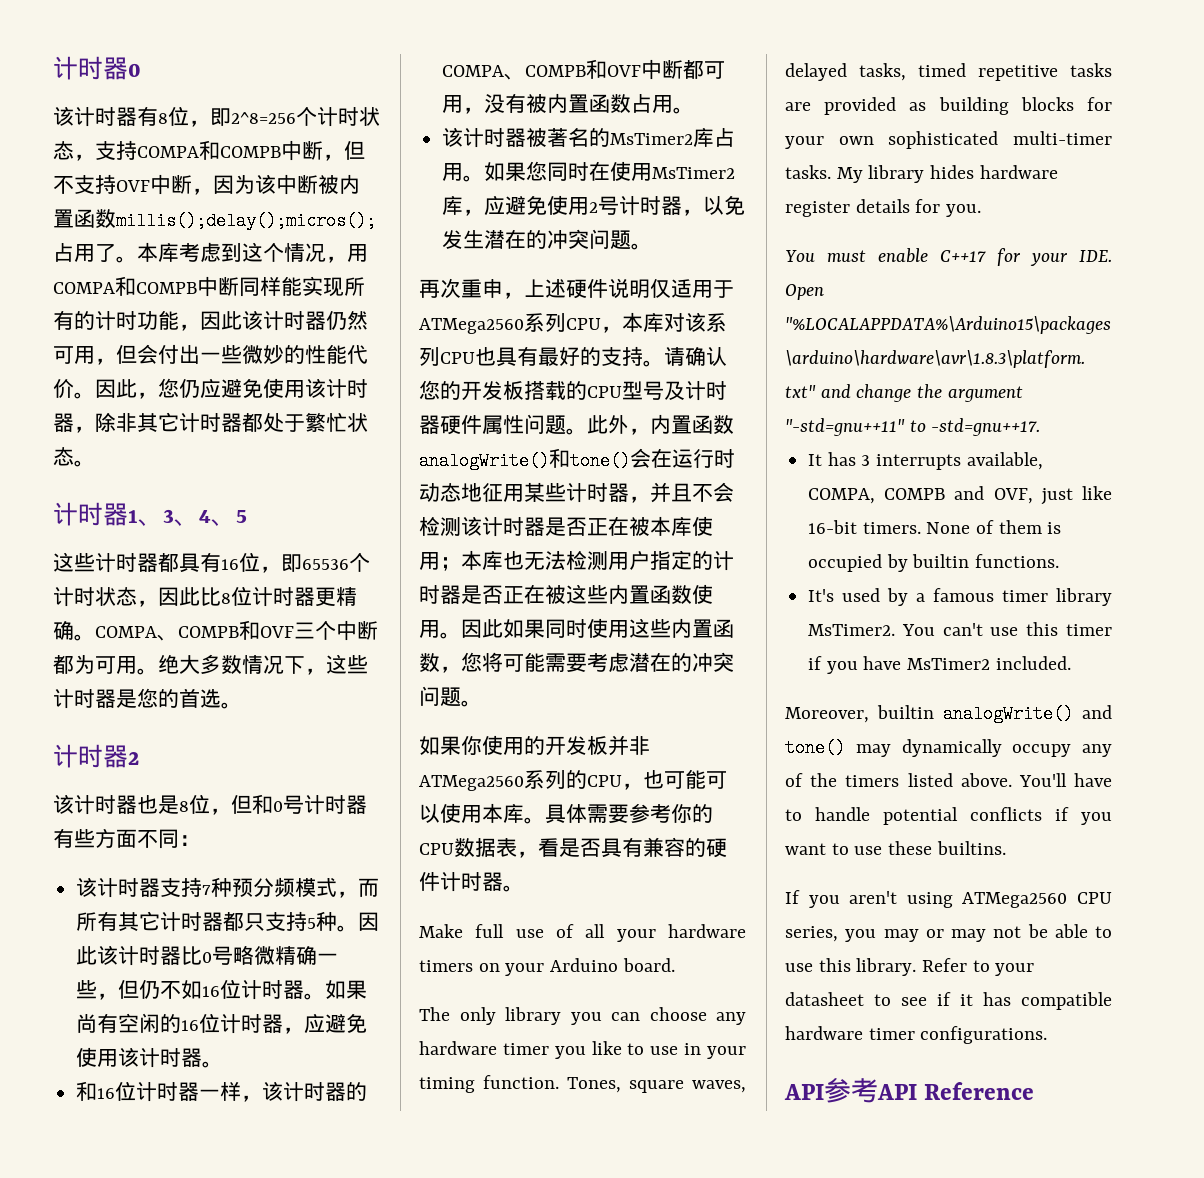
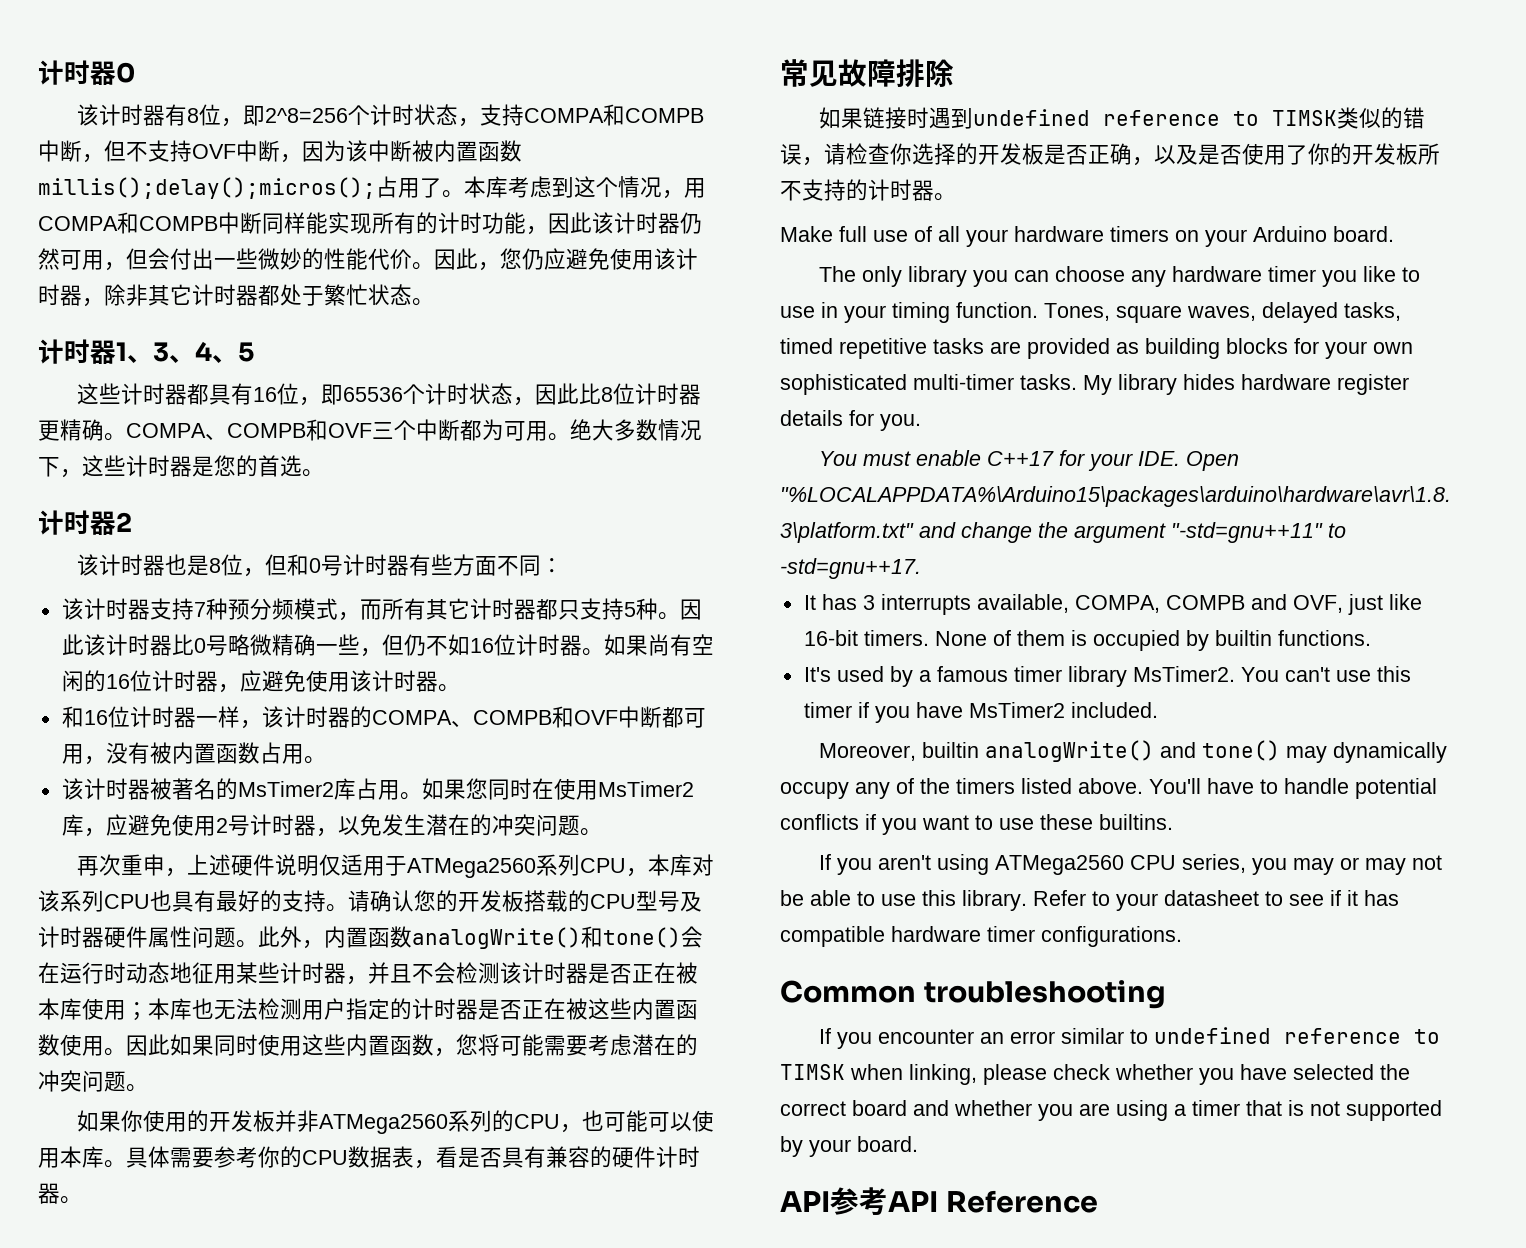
(524, 888) none -> [780,59,954,87] [819,107,1426,129] [780,143,1440,166] [780,179,956,201] // 常见故障排除 // 如果链接时遇到undefined reference to TIMSK类似的错误，请检查你选择的开发板是否正确，以及是否使用了你的开发板所不支持的计时器。
(1048, 1035) none -> [780,980,1166,1009] [819,1027,1441,1049] [780,1064,1410,1085] [780,1100,1442,1121] [780,1136,918,1157] // Common troubleshooting // If you encounter an error similar to undefined reference to TIMSK when linking, please check whether you have selected the correct board and whether you are using a timer that is not supported by your board.

